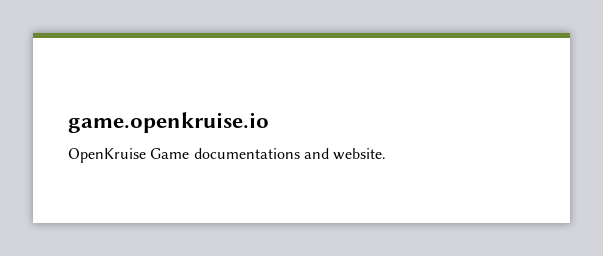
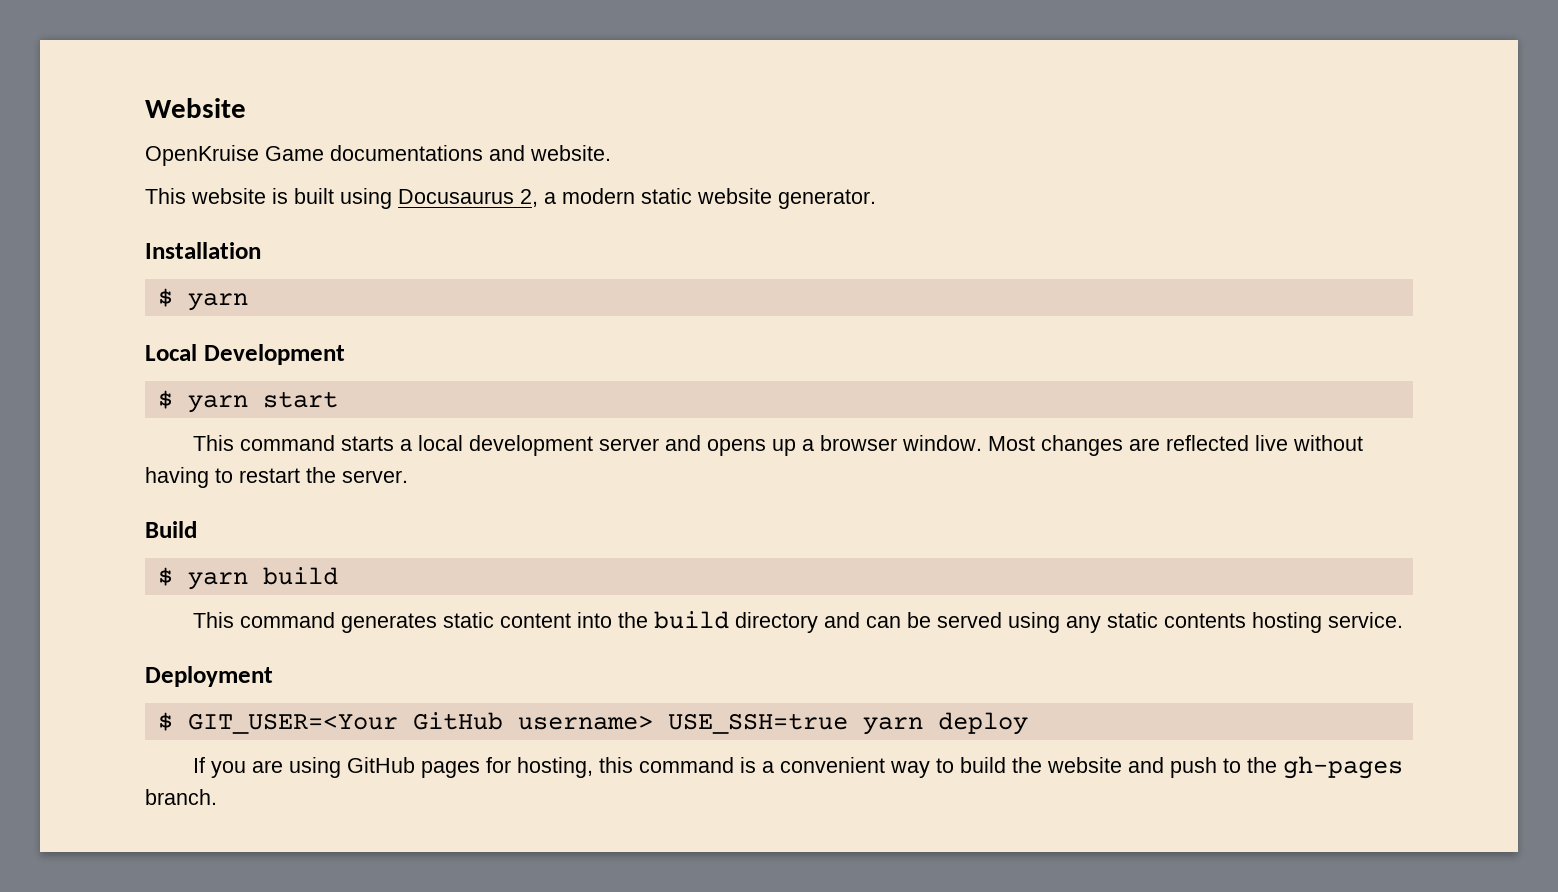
[68,112,269,133] game.openkruise.io -> [145,98,246,118] Website
(387, 154) none -> [145,188,876,209] [145,242,261,259] [157,288,248,311] [145,344,345,365] [157,390,338,413] [193,435,1364,456] [145,467,408,488] [145,521,197,538] [157,567,338,590] [193,611,1404,633] [145,666,273,687] [157,712,1028,735] [193,756,1404,779] [145,789,217,805] // This website is built using Docusaurus 2, a modern static website generator. // Installation // $ yarn // Local Development // $ yarn start // This command starts a local development server and opens up a browser window. Most changes are reflected live without having to restart the server. // Build // $ yarn build // This command generates static content into the build directory and can be served using any static contents hosting service. // Deployment // $ GIT_USER=<Your GitHub username> USE_SSH=true yarn deploy // If you are using GitHub pages for hosting, this command is a convenient way to build the website and push to the gh-pages branch.

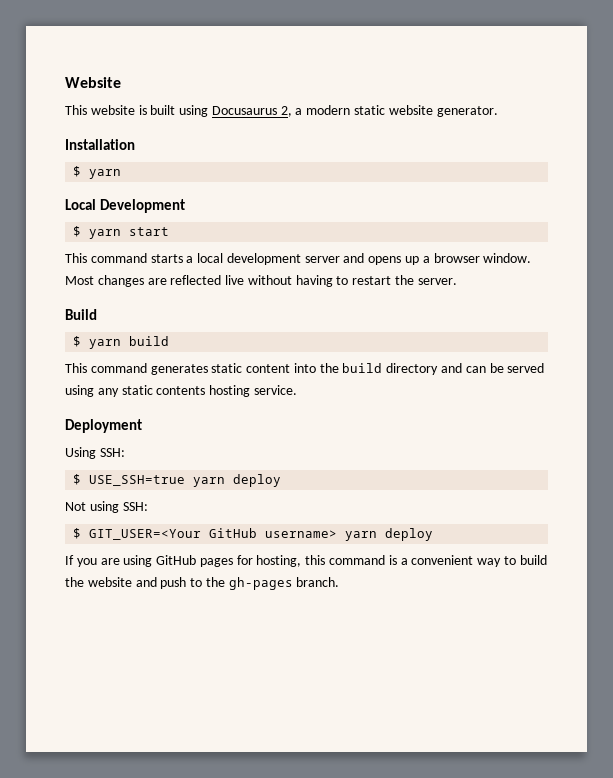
[145,145,611,166] // OpenKruise Game documentations and website. -> (121, 82) none
(273, 676) none -> [65,447,125,459] [73,474,282,487] [65,501,148,513] // Using SSH: // $ USE_SSH=true yarn deploy // Not using SSH:
[667,713,848,734] USE_SSH=true -> (338, 534) none

